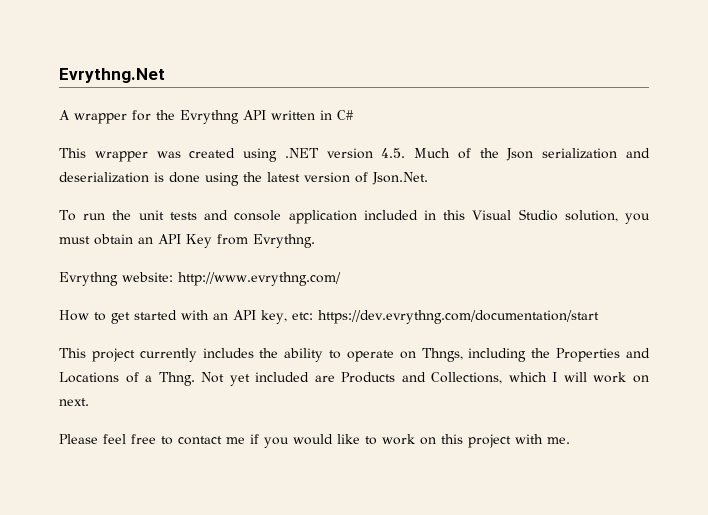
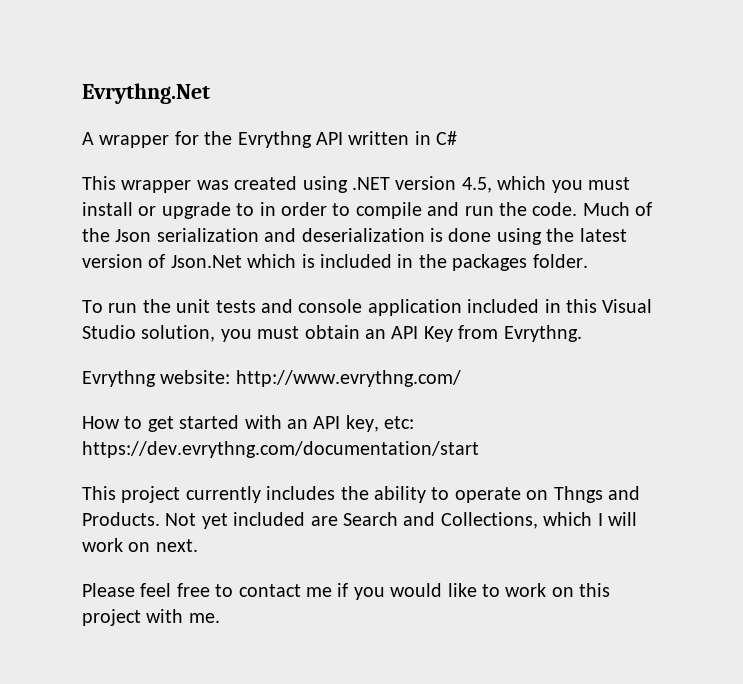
[381,148,406,158] 4.5. -> [461,176,630,193] [82,202,578,219] 4.5, which you must install or upgrade to in order to compile and run the code.
[372,172,428,185] Json.Net. -> [170,254,588,271] Json.Net which is included in the packages folder.
[421,348,650,362] [59,372,195,386] Thngs, including the Properties and Locations of a Thng. -> [553,486,640,503] [82,512,160,526] Thngs and Products.
[341,372,396,383] Products -> [343,512,398,526] Search

